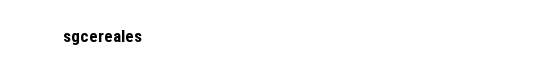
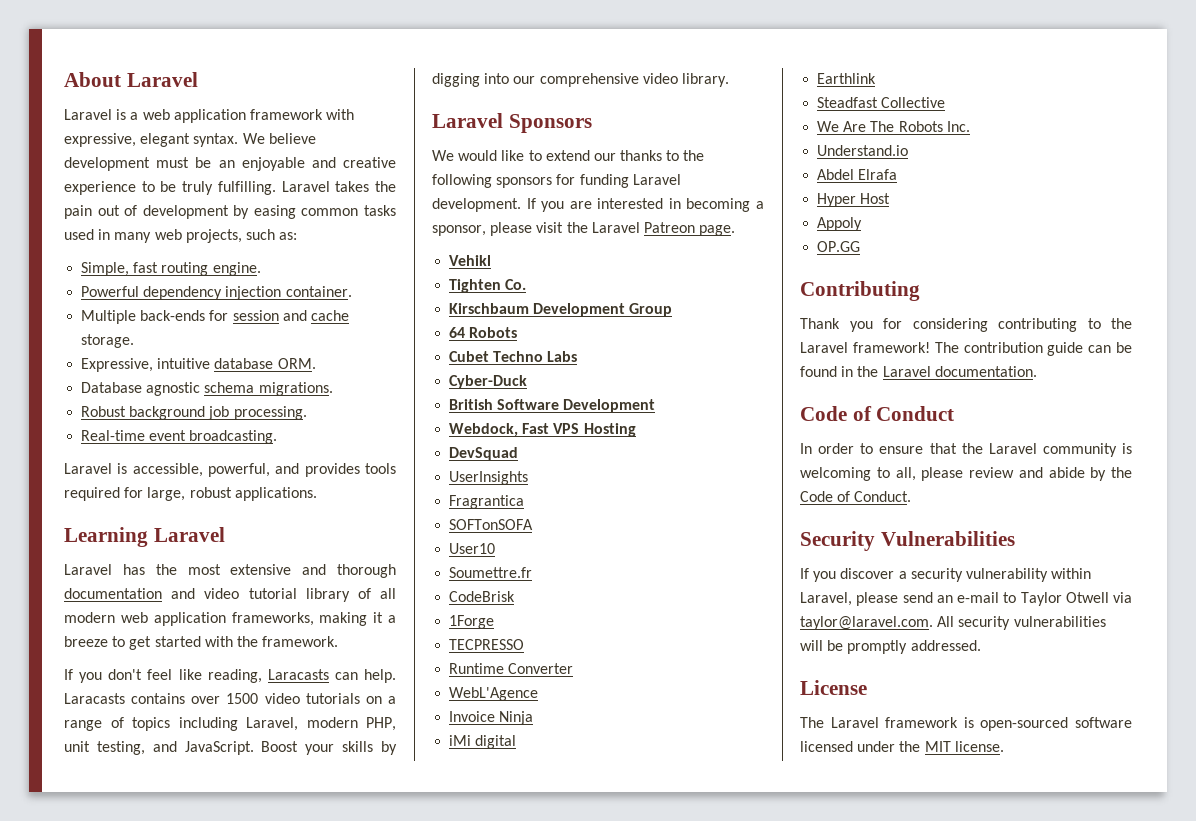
[63,30,142,45] sgcereales -> [64,72,198,87] [64,109,355,123] [64,133,316,147] [64,157,396,171] [64,181,396,195] [64,205,396,219] [64,229,298,243] [81,262,261,276] [81,286,352,300] [81,310,349,324] [81,334,135,348] [81,358,316,372] [81,382,333,396] [81,406,307,420] [81,430,278,444] [64,463,396,477] [64,487,317,501] [64,527,225,547] [64,564,396,578] [64,588,396,602] [64,612,396,626] [64,636,339,650] [64,669,396,683] [64,693,396,704] [64,717,396,731] [64,741,397,755] [432,73,729,87] [432,113,592,133] [432,150,705,161] [432,174,681,188] [432,198,764,212] [432,222,736,236] [449,255,492,266] [449,279,527,293] [449,303,673,317] [449,327,518,338] [449,351,578,362] [449,375,528,389] [449,399,656,413] [449,423,636,437] [449,447,519,461] [449,471,529,485] [449,495,525,509] [449,519,534,530] [449,543,496,554] [449,567,533,578] [449,591,516,602] [449,615,495,629] [449,639,525,650] [449,663,574,674] [449,687,539,701] [449,711,534,725] [449,735,517,749] [817,73,877,84] [817,97,946,108] [817,121,970,132] [817,145,909,156] [817,169,898,180] [817,193,891,207] [817,217,863,231] [817,241,861,252] [800,281,920,301] [800,318,1132,332] [800,342,1132,356] [800,366,1037,377] [800,406,955,421] [800,443,1132,457] [800,467,1132,481] [800,491,912,502] [800,531,1015,551] [800,568,1092,582] [800,592,1132,606] [800,616,1106,630] [800,640,981,654] [800,680,867,695] [800,717,1132,731] [800,741,1004,752] About Laravel // Laravel is a web application framework with expressive, elegant syntax. We believe development must be an enjoyable and creative experience to be truly fulfilling. Laravel takes the pain out of development by easing common tasks used in many web projects, such as: // Simple, fast routing engine. // Powerful dependency injection container. // Multiple back-ends for session and cache storage. // Expressive, intuitive database ORM. // Database agnostic schema migrations. // Robust background job processing. // Real-time event broadcasting. // Laravel is accessible, powerful, and provides tools required for large, robust applications. // Learning Laravel // Laravel has the most extensive and thorough documentation and video tutorial library of all modern web application frameworks, making it a breeze to get started with the framework. // If you don't feel like reading, Laracasts can help. Laracasts contains over 1500 video tutorials on a range of topics including Laravel, modern PHP, unit testing, and JavaScript. Boost your skills by digging into our comprehensive video library. // Laravel Sponsors // We would like to extend our thanks to the following sponsors for funding Laravel development. If you are interested in becoming a sponsor, please visit the Laravel Patreon page. // Vehikl // Tighten Co. // Kirschbaum Development Group // 64 Robots // Cubet Techno Labs // Cyber-Duck // British Software Development // Webdock, Fast VPS Hosting // DevSquad // UserInsights // Fragrantica // SOFTonSOFA // User10 // Soumettre.fr // CodeBrisk // 1Forge // TECPRESSO // Runtime Converter // WebL'Agence // Invoice Ninja // iMi digital // Earthlink // Steadfast Collective // We Are The Robots Inc. // Understand.io // Abdel Elrafa // Hyper Host // Appoly // OP.GG // Contributing // Thank you for considering contributing to the Laravel framework! The contribution guide can be found in the Laravel documentation. // Code of Conduct // In order to ensure that the Laravel community is welcoming to all, please review and abide by the Code of Conduct. // Security Vulnerabilities // If you discover a security vulnerability within Laravel, please send an e-mail to Taylor Otwell via taylor@laravel.com. All security vulnerabilities will be promptly addressed. // License // The Laravel framework is open-sourced software licensed under the MIT license.

